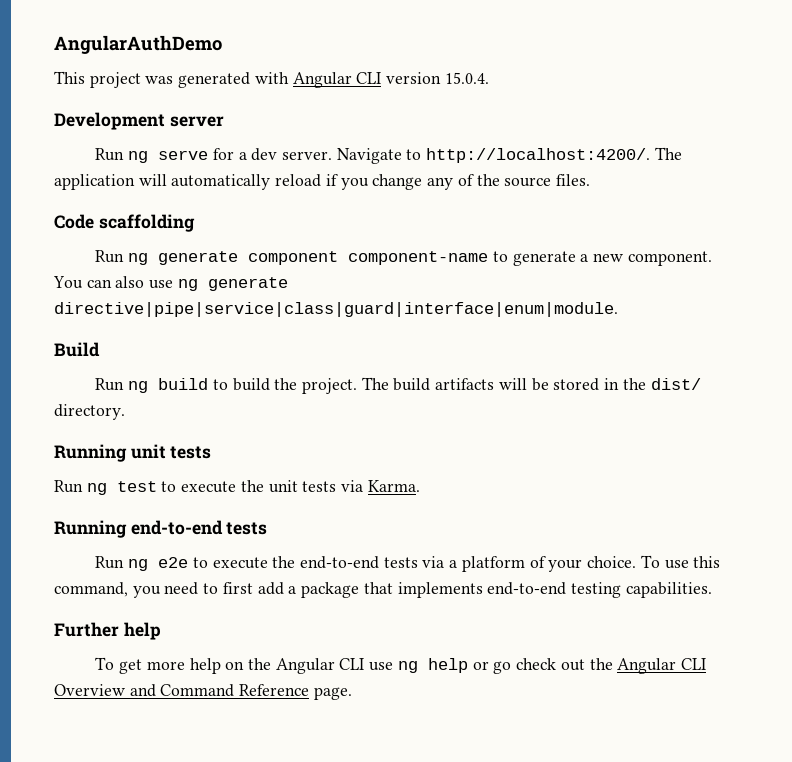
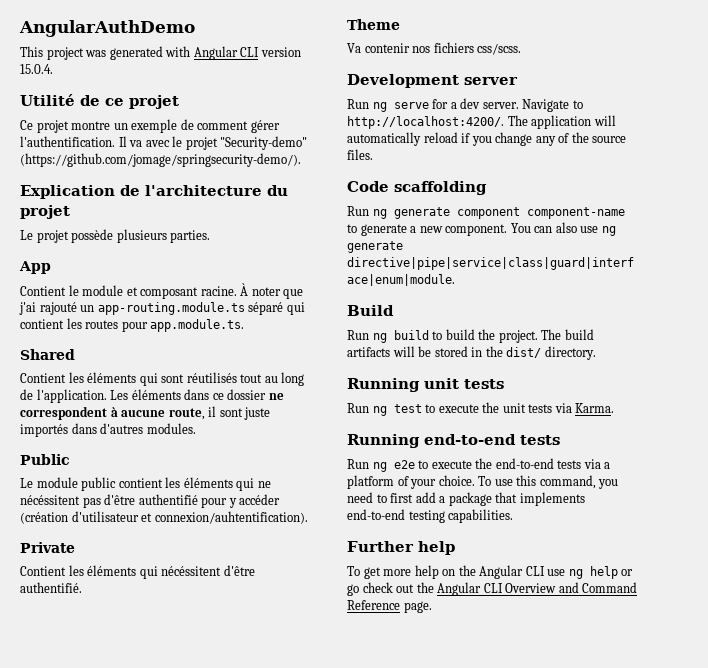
(489, 78) none -> [20,94,179,109] [20,119,280,133] [20,136,308,150] [20,153,301,167] [20,185,288,199] [20,205,70,219] [20,229,211,243] [19,261,51,274] [20,283,304,299] [19,302,305,315] [20,318,245,332] [20,349,75,360] [20,372,305,386] [20,389,284,403] [20,406,271,420] [20,423,196,437] [20,454,70,465] [20,477,271,491] [20,494,281,508] [20,511,308,524] [20,542,75,553] [20,565,255,579] [20,582,82,593] [347,19,400,30] [347,42,522,55] // Utilité de ce projet // Ce projet montre un exemple de comment gérer l'authentification. Il va avec le projet "Security-demo" (https://github.com/jomage/springsecurity-demo/). // Explication de l'architecture du projet // Le projet possède plusieurs parties. // App // Contient le module et composant racine. À noter que j'ai rajouté un app-routing.module.ts séparé qui contient les routes pour app.module.ts. // Shared // Contient les éléments qui sont réutilisés tout au long de l'application. Les éléments dans ce dossier ne correspondent à aucune route, il sont juste importés dans d'autres modules. // Public // Le module public contient les éléments qui ne nécéssitent pas d'être authentifié pour y accéder (création d'utilisateur et connexion/auhtentification). // Private // Contient les éléments qui nécéssitent d'être authentifié. // Theme // Va contenir nos fichiers css/scss.

